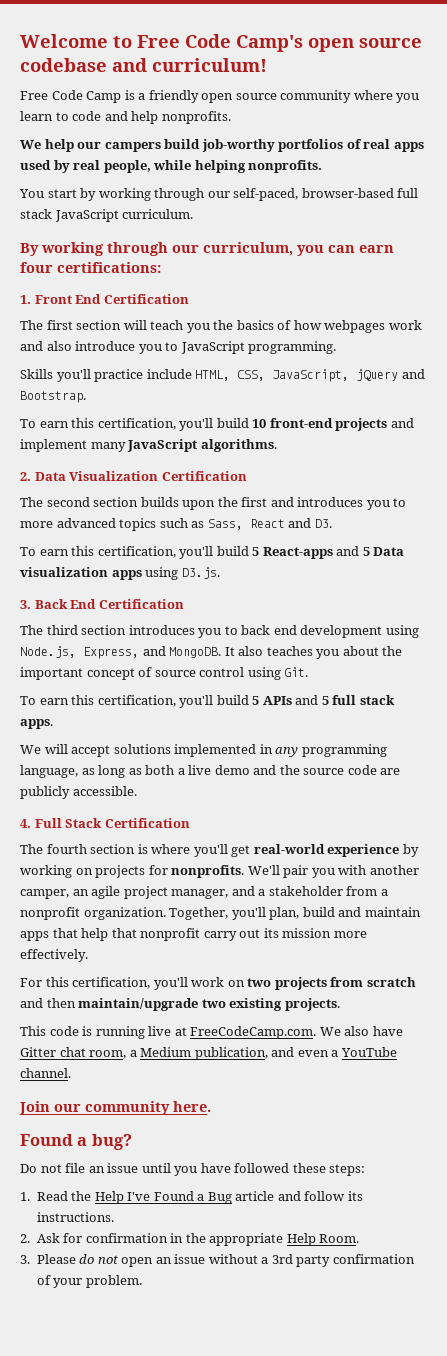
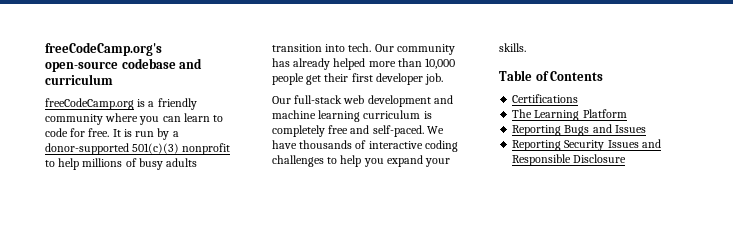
[20,34,422,52] [20,58,267,72] [20,90,122,103] Welcome to Free Code Camp's open source codebase and curriculum! // Free Code Camp -> [45,42,162,56] [45,58,203,72] [45,74,113,85] [45,98,134,110] freeCodeCamp.org's open-source codebase and curriculum // freeCodeCamp.org
[201,93,277,103] open source -> (197, 104) none
(420, 98) none -> [162,116,181,122] can
[104,111,231,124] [20,139,424,152] [20,160,323,173] [19,188,419,201] [20,209,194,222] [20,242,394,256] [20,262,161,273] [20,294,189,304] [20,320,422,333] [20,341,337,354] [20,369,425,382] [20,391,86,403] [20,418,414,431] [20,439,277,452] [20,471,247,481] [20,497,407,510] [20,518,332,531] [20,546,405,559] [20,567,220,580] [20,599,184,609] [20,625,419,638] [20,646,403,659] [20,667,309,680] [20,695,395,708] [20,719,53,729] [20,744,387,757] [20,765,401,778] [20,786,137,799] [20,818,190,828] [20,844,419,857] [20,865,419,878] [20,886,388,899] [20,907,421,920] [20,928,367,941] [20,949,88,962] [20,977,416,990] [20,998,340,1011] [20,1026,403,1039] [20,1047,397,1060] [20,1068,71,1078] [19,1101,211,1115] [20,1134,132,1150] [20,1163,366,1176] [20,1191,363,1204] [36,1212,114,1222] [20,1233,360,1246] [20,1254,415,1267] [36,1275,142,1288] and help nonprofits. // We help our campers build job-worthy portfolios of real apps used by real people, while helping nonprofits. // You start by working through our self-paced, browser-based full stack JavaScript curriculum. // By working through our curriculum, you can earn four certifications: // 1. Front End Certification // The first section will teach you the basics of how webpages work and also introduce you to JavaScript programming. // Skills you'll practice include HTML, CSS, JavaScript, jQuery and Bootstrap. // To earn this certification, you'll build 10 front-end projects and implement many JavaScript algorithms. // 2. Data Visualization Certification // The second section builds upon the first and introduces you to more advanced topics such as Sass, React and D3. // To earn this certification, you'll build 5 React-apps and 5 Data visualization apps using D3.js. // 3. Back End Certification // The third section introduces you to back end development using Node.js, Express, and MongoDB. It also teaches you about the important concept of source control using Git. // To earn this certification, you'll build 5 APIs and 5 full stack apps. // We will accept solutions implemented in any programming language, as long as both a live demo and the source code are publicly accessible. // 4. Full Stack Certification // The fourth section is where you'll get real-world experience by working on projects for nonprofits. We'll pair you with another camper, an agile project manager, and a stakeholder from a nonprofit organization. Together, you'll plan, build and maintain apps that help that nonprofit carry out its mission more effectively. // For this certification, you'll work on two projects from scratch and then maintain/upgrade two existing projects. // This code is running live at FreeCodeCamp.com. We also have Gitter chat room, a Medium publication, and even a YouTube channel. // Join our community here. // Found a bug? // Do not file an issue until you have followed these steps: // 1. Read the Help I've Found a Bug article and follow its instructions. // 2. Ask for confirmation in the appropriate Help Room. // 3. Please do not open an issue without a 3rd party confirmation of your problem. -> [70,128,179,140] [45,143,231,155] [45,158,198,170] [272,43,455,55] [272,58,456,70] [272,73,444,85] [272,95,453,107] [272,110,432,122] [272,125,444,137] [272,140,458,152] [272,155,451,167] [499,43,526,52] [499,70,604,81] [512,94,579,103] [512,109,627,121] [512,124,646,136] [512,139,661,151] [512,154,627,166] for free. It is run by a donor-supported 501(c)(3) nonprofit to help millions of busy adults transition into tech. Our community has already helped more than 10,000 people get their first developer job. // Our full-stack web development and machine learning curriculum is completely free and self-paced. We have thousands of interactive coding challenges to help you expand your skills. // Table of Contents // Certifications // The Learning Platform // Reporting Bugs and Issues // Reporting Security Issues and Responsible Disclosure

